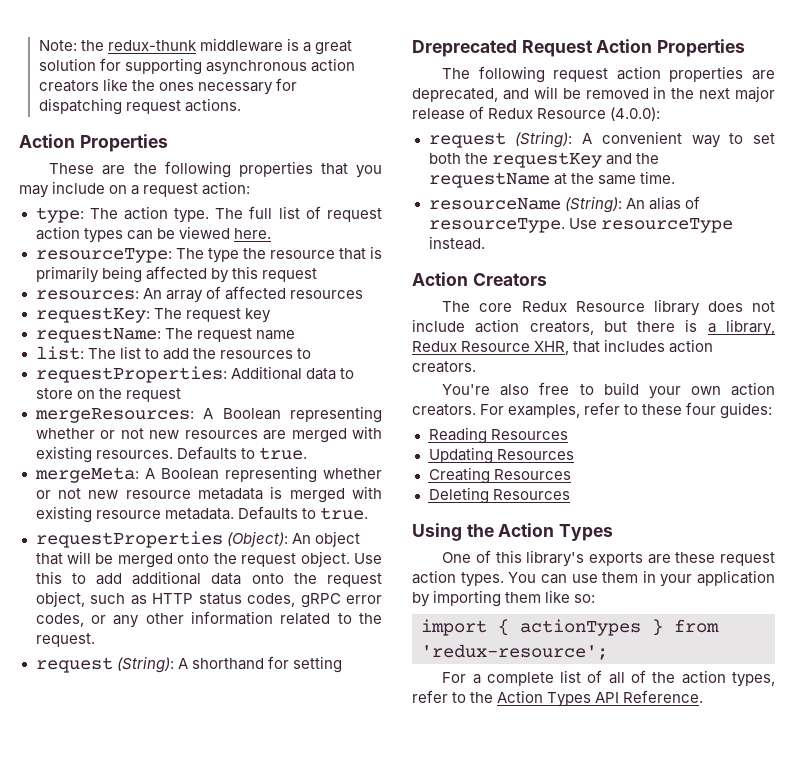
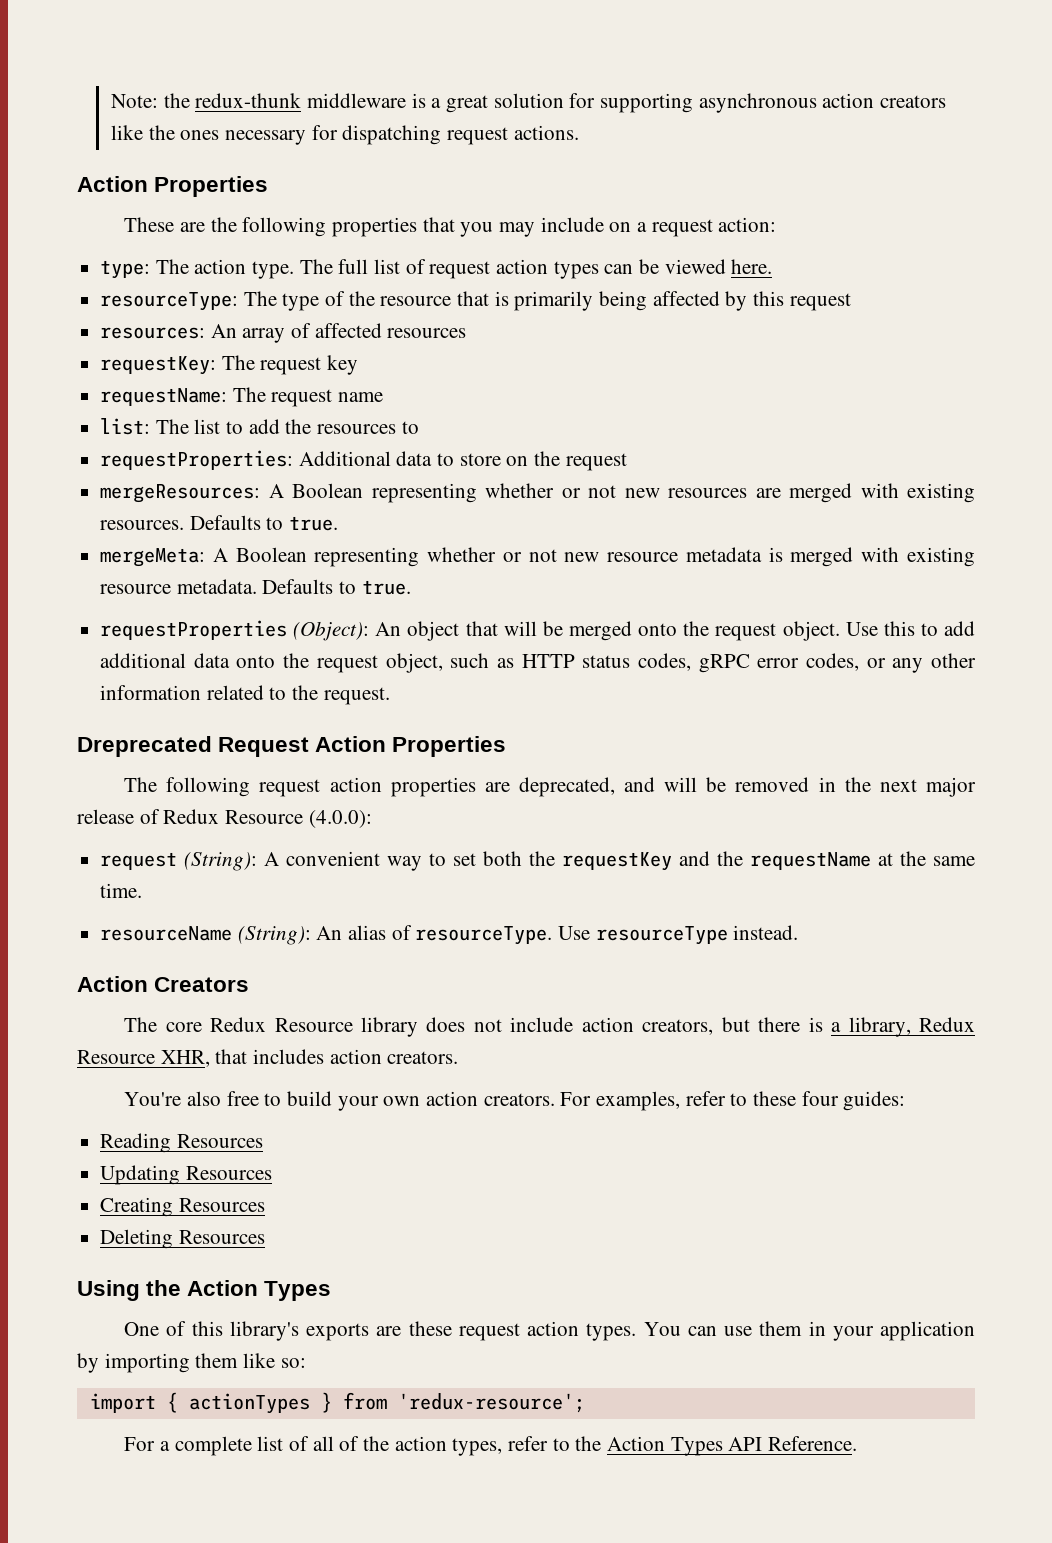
(239, 255) none -> [325,291,346,306] of
[35,656,342,673] // request (String): A shorthand for setting -> (390, 696) none

